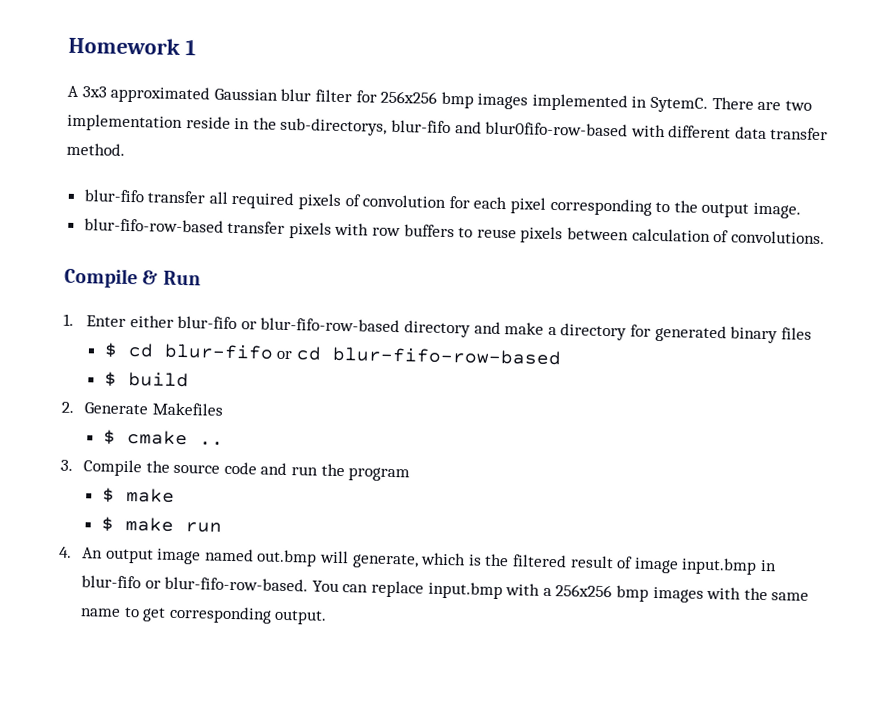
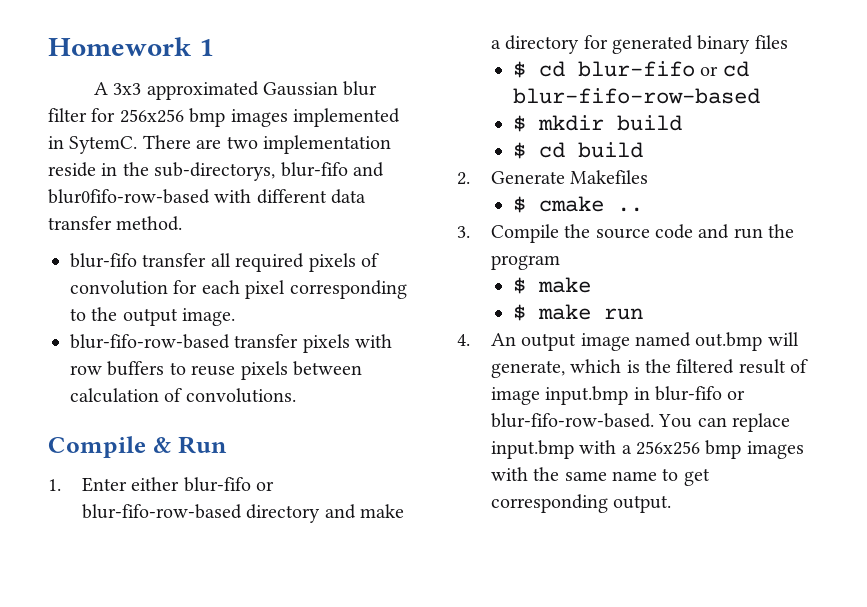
(117, 379) none -> [537,115,682,131] [512,142,565,159] mkdir build // $ cd

